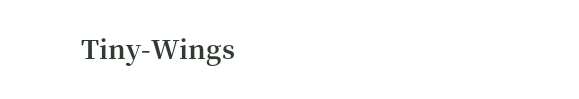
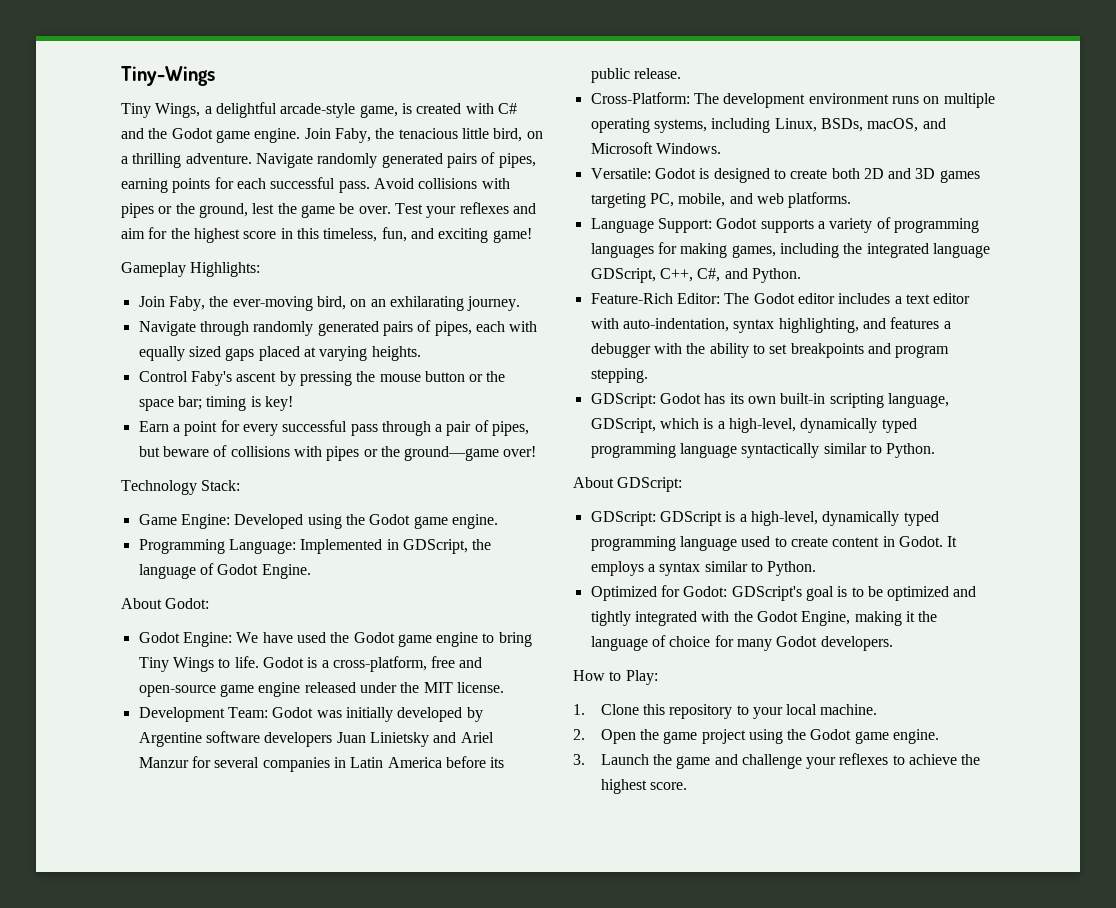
(235, 52) none -> [121,102,517,118] [121,128,543,143] [121,152,536,168] [121,177,510,193] [121,202,536,218] [121,227,532,243] [121,262,261,277] [138,296,521,311] [138,320,538,336] [138,346,421,361] [138,371,506,386] [138,396,293,411] [138,420,530,436] [138,445,537,461] [121,480,241,495] [138,514,498,529] [138,539,492,554] [138,563,311,579] [121,598,210,609] [138,632,532,647] [138,656,483,672] [138,682,504,697] [138,707,483,722] [138,731,494,747] [138,756,505,772] [590,68,681,83] [590,92,995,108] [590,118,946,133] [590,142,721,154] [590,168,980,183] [590,192,852,208] [590,217,979,233] [590,242,990,258] [590,268,801,283] [590,293,971,304] [590,317,951,333] [590,343,950,358] [590,368,648,383] [590,393,949,408] [590,418,917,433] [590,443,936,458] [573,477,683,492] [590,511,939,526] [590,536,958,551] [590,561,817,576] [590,585,977,601] [590,611,938,626] [590,635,893,651] [573,670,658,685] [573,704,878,719] [573,729,940,744] [573,753,981,769] [600,779,687,794] // Tiny Wings, a delightful arcade-style game, is created with C# and the Godot game engine. Join Faby, the tenacious little bird, on a thrilling adventure. Navigate randomly generated pairs of pipes, earning points for each successful pass. Avoid collisions with pipes or the ground, lest the game be over. Test your reflexes and aim for the highest score in this timeless, fun, and exciting game! // Gameplay Highlights: // Join Faby, the ever-moving bird, on an exhilarating journey. // Navigate through randomly generated pairs of pipes, each with equally sized gaps placed at varying heights. // Control Faby's ascent by pressing the mouse button or the space bar; timing is key! // Earn a point for every successful pass through a pair of pipes, but beware of collisions with pipes or the ground—game over! // Technology Stack: // Game Engine: Developed using the Godot game engine. // Programming Language: Implemented in GDScript, the language of Godot Engine. // About Godot: // Godot Engine: We have used the Godot game engine to bring Tiny Wings to life. Godot is a cross-platform, free and open-source game engine released under the MIT license. // Development Team: Godot was initially developed by Argentine software developers Juan Linietsky and Ariel Manzur for several companies in Latin America before its public release. // Cross-Platform: The development environment runs on multiple operating systems, including Linux, BSDs, macOS, and Microsoft Windows. // Versatile: Godot is designed to create both 2D and 3D games targeting PC, mobile, and web platforms. // Language Support: Godot supports a variety of programming languages for making games, including the integrated language GDScript, C++, C#, and Python. // Feature-Rich Editor: The Godot editor includes a text editor with auto-indentation, syntax highlighting, and features a debugger with the ability to set breakpoints and program stepping. // GDScript: Godot has its own built-in scripting language, GDScript, which is a high-level, dynamically typed programming language syntactically similar to Python. // About GDScript: // GDScript: GDScript is a high-level, dynamically typed programming language used to create content in Godot. It employs a syntax similar to Python. // Optimized for Godot: GDScript's goal is to be optimized and tightly integrated with the Godot Engine, making it the language of choice for many Godot developers. // How to Play: // 1. Clone this repository to your local machine. // 2. Open the game project using the Godot game engine. // 3. Launch the game and challenge your reflexes to achieve the highest score.

